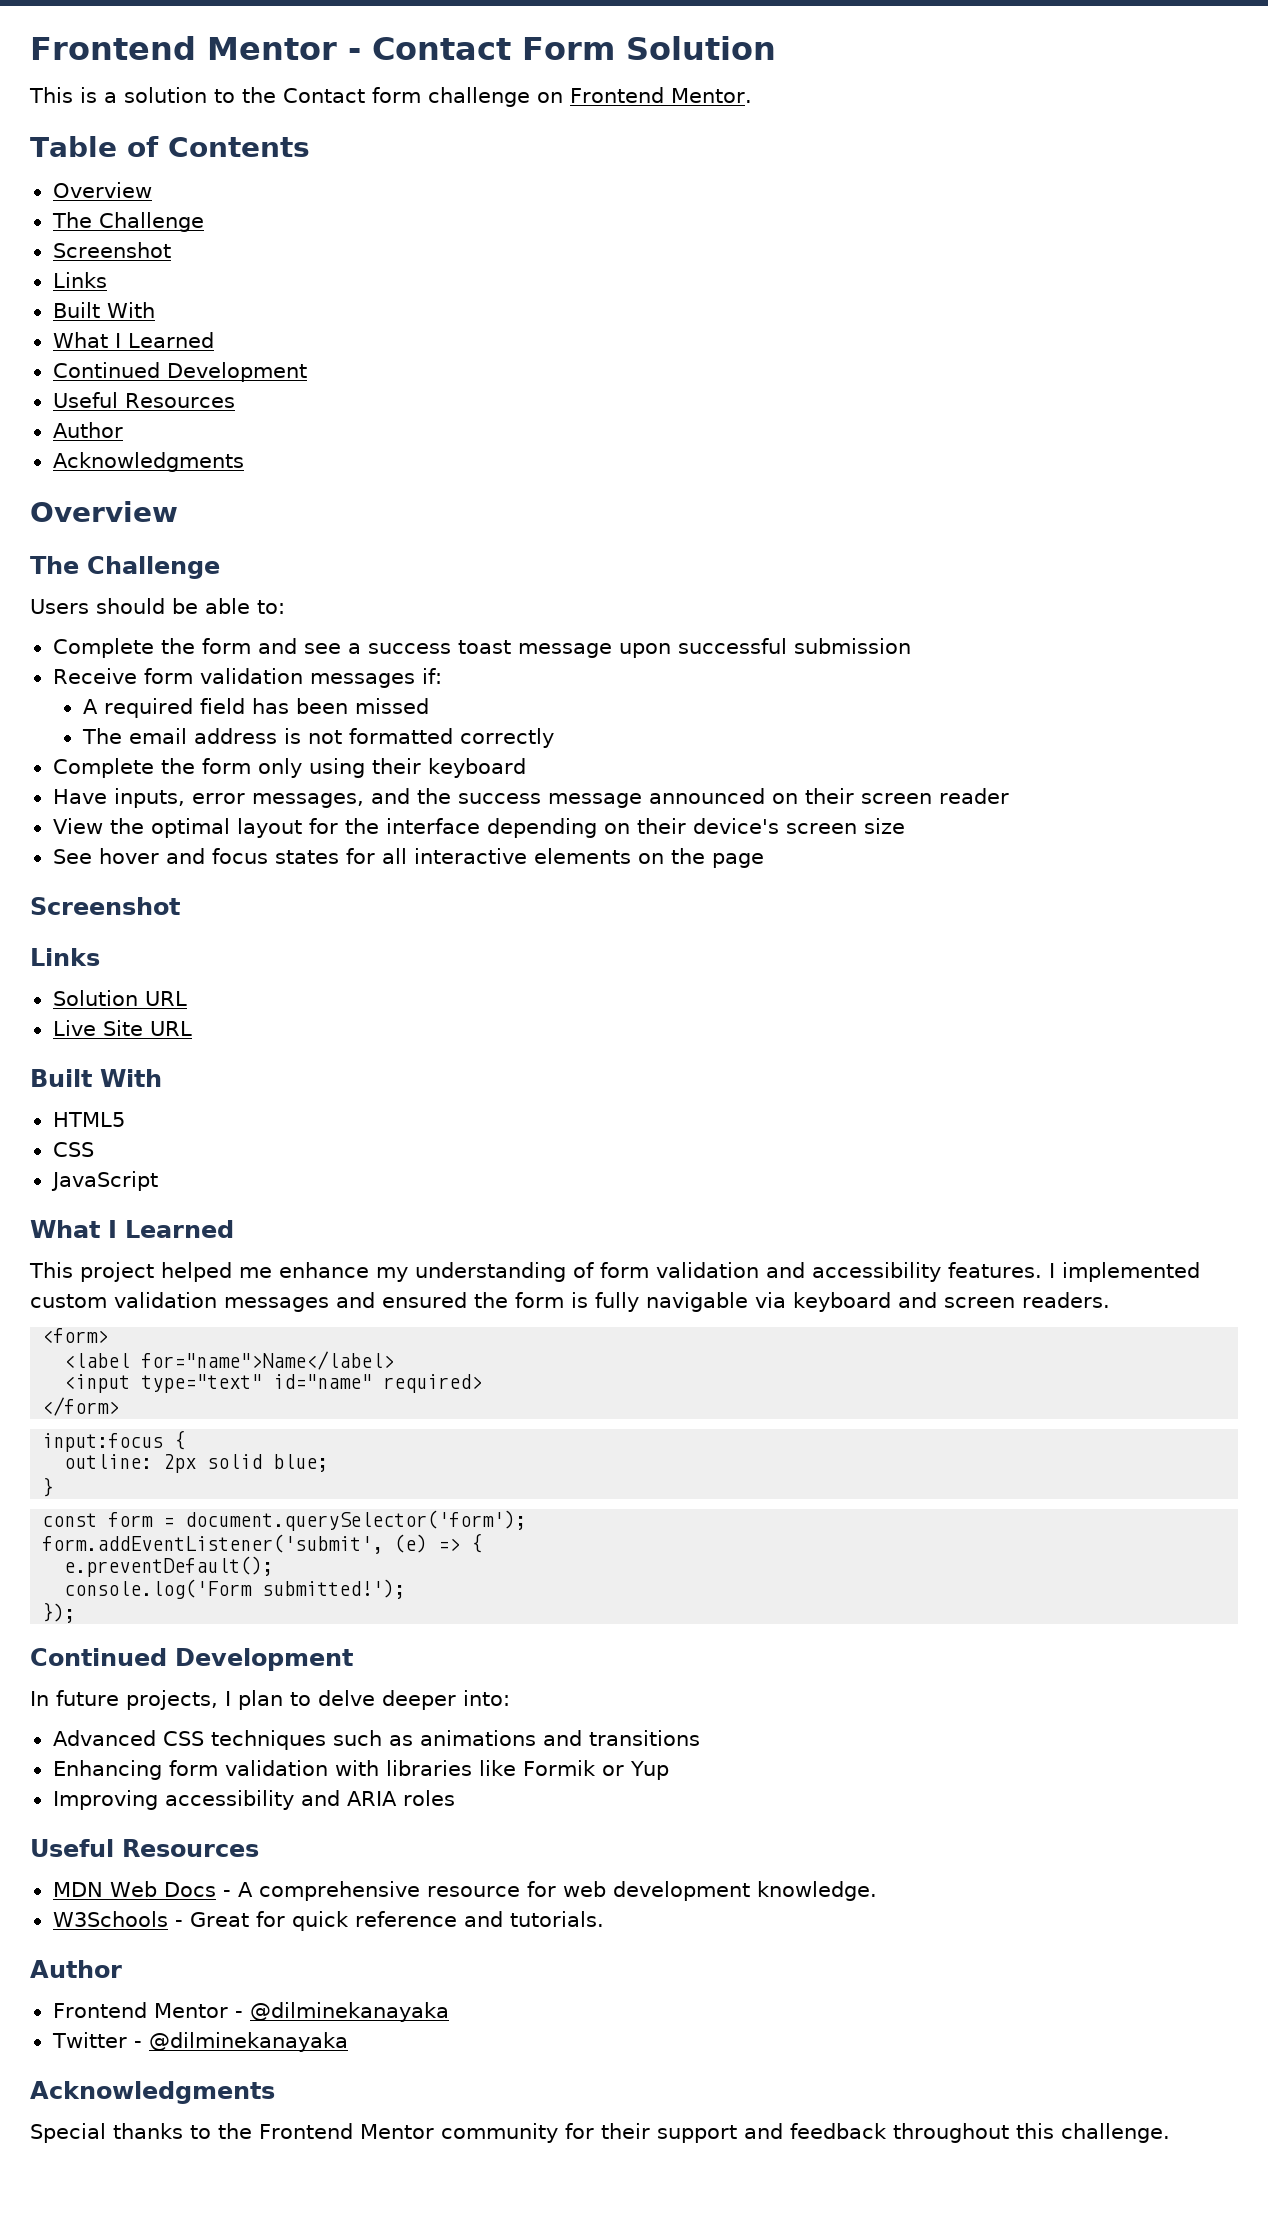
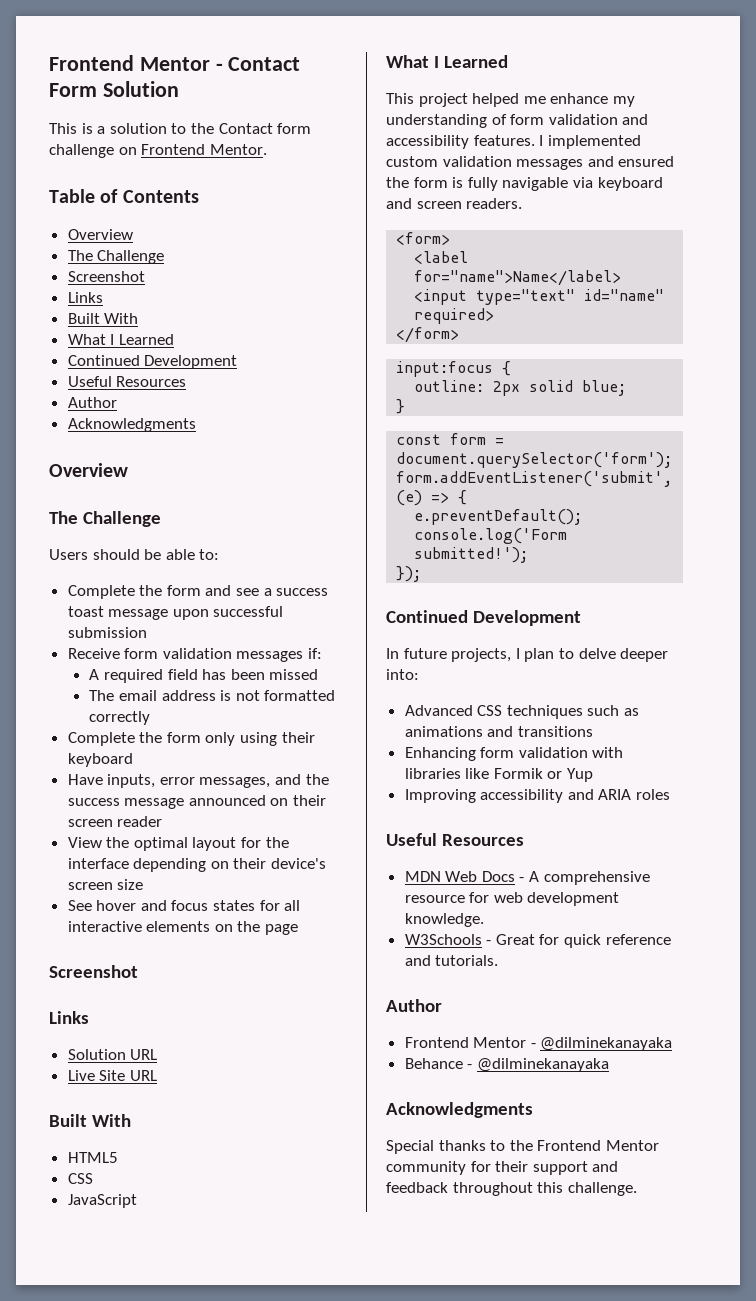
[51,2032,127,2048] Twitter -> [404,1058,463,1069] Behance

